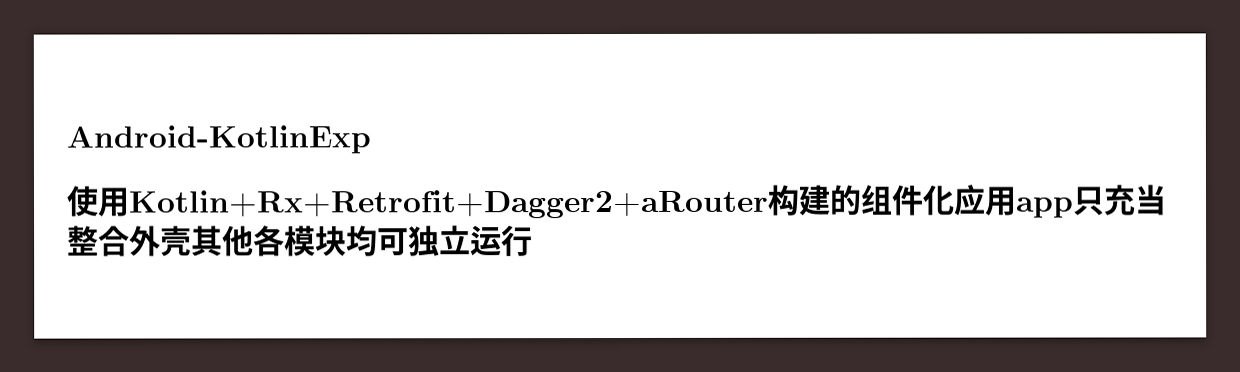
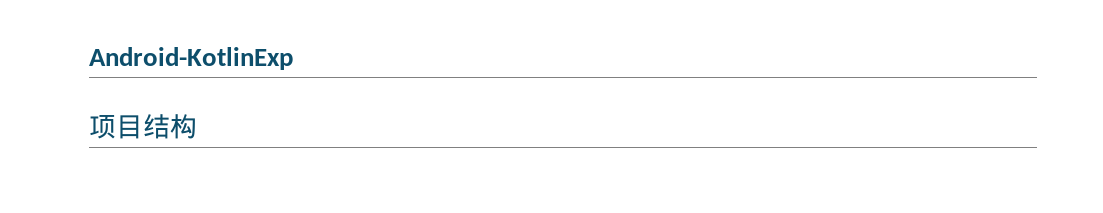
[66,184,1167,219] [67,225,533,257] 使用Kotlin+Rx+Retrofit+Dagger2+aRouter构建的组件化应用app只充当整合外壳其他各模块均可独立运行 -> [89,114,197,139] 项目结构

